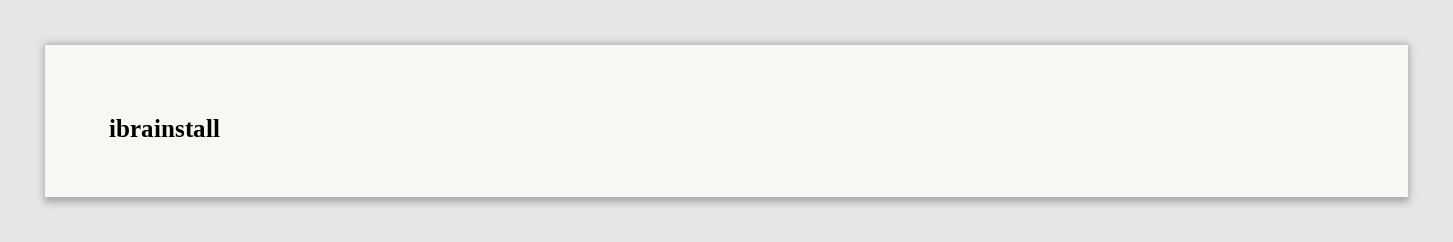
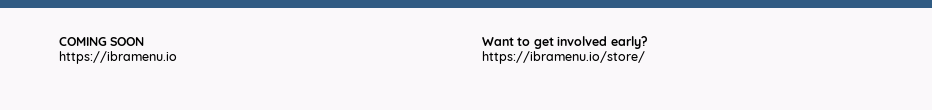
[109,119,220,137] ibrainstall -> [59,37,145,46] [59,51,177,64] [482,36,648,49] [482,51,645,64] COMING SOON // https://ibramenu.io // Want to get involved early? // https://ibramenu.io/store/

